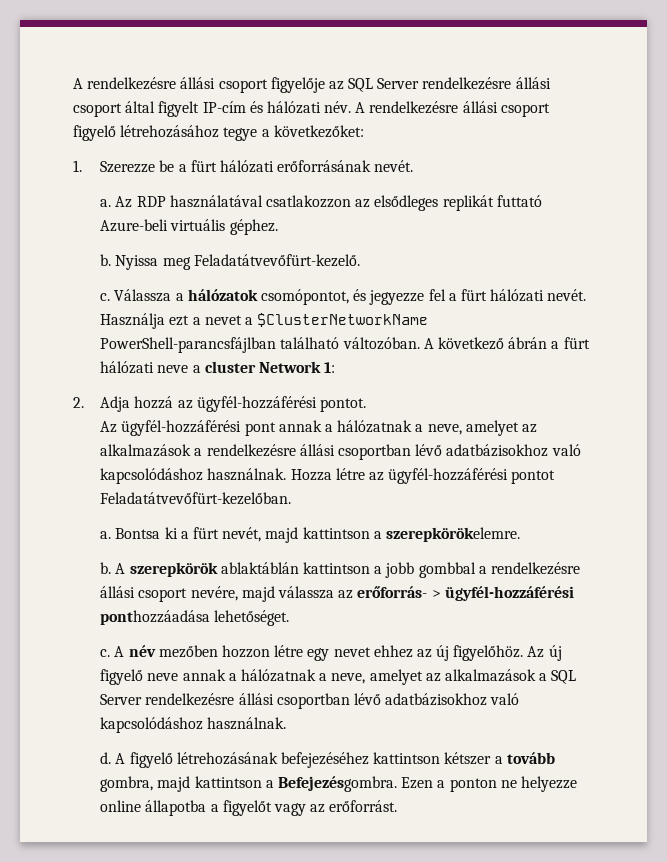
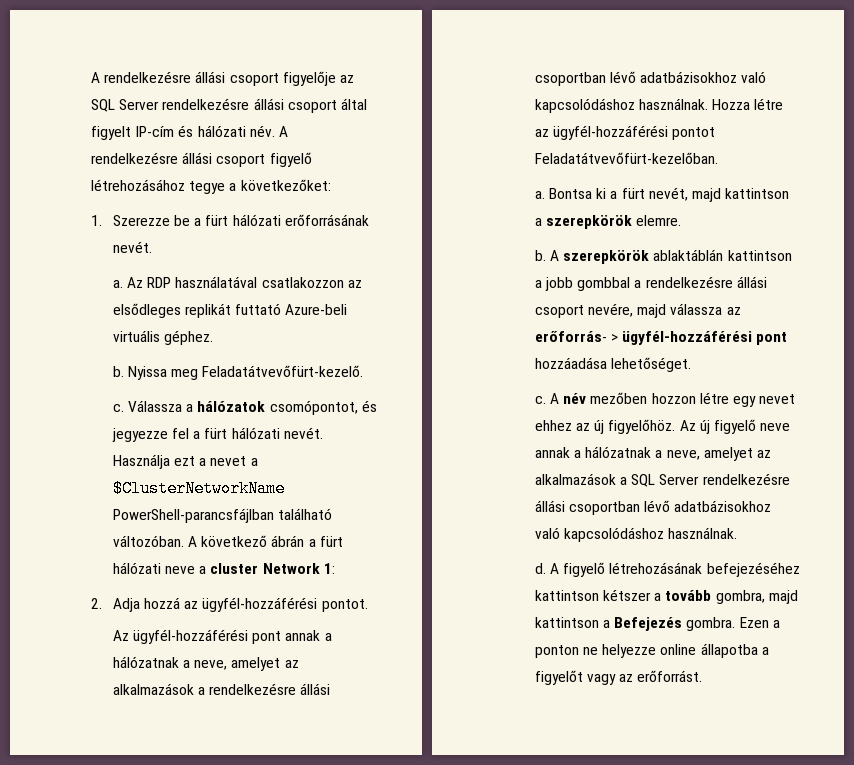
[385,527,520,542] szerepkörökelemre. -> [546,215,682,229] szerepkörök elemre.
[100,610,211,625] ponthozzáadása -> [756,332,788,345] [534,357,607,369] pont hozzáadása
[277,776,397,792] Befejezésgombra. -> [614,617,736,631] Befejezés gombra.

